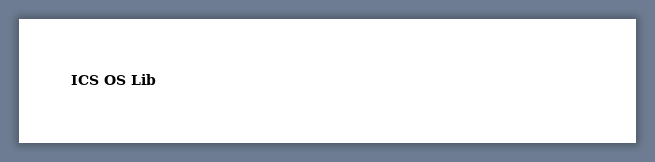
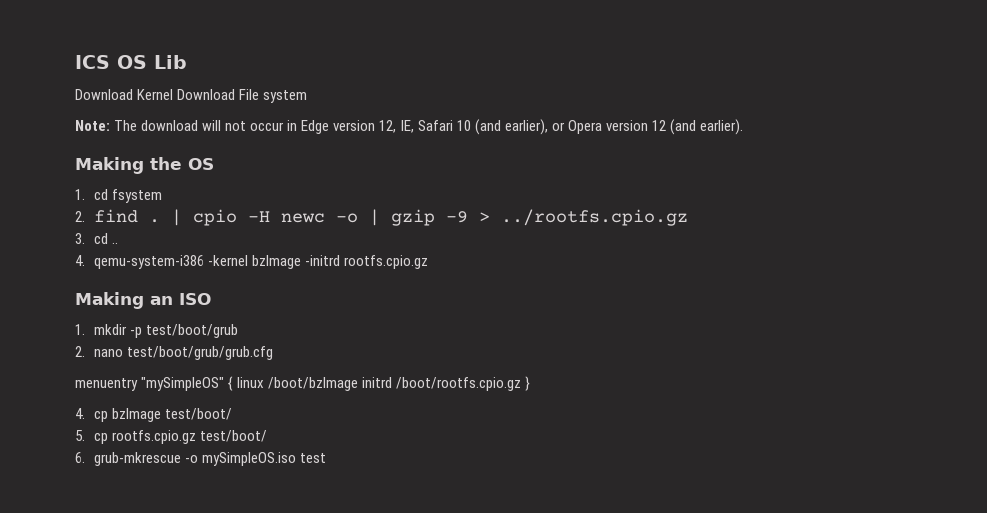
(156, 79) none -> [75,89,308,103] [75,119,743,135] [75,157,214,174] [75,189,162,203] [75,209,688,226] [75,233,118,244] [75,255,428,269] [75,292,211,309] [75,324,238,338] [75,346,273,360] [75,376,531,391] [75,408,232,422] [75,430,267,444] [75,452,326,466] // Download Kernel Download File system // Note: The download will not occur in Edge version 12, IE, Safari 10 (and earlier), or Opera version 12 (and earlier). // Making the OS // 1. cd fsystem // 2. find . | cpio -H newc -o | gzip -9 > ../rootfs.cpio.gz // 3. cd .. // 4. qemu-system-i386 -kernel bzImage -initrd rootfs.cpio.gz // Making an ISO // 1. mkdir -p test/boot/grub // 2. nano test/boot/grub/grub.cfg // menuentry "mySimpleOS" { linux /boot/bzImage initrd /boot/rootfs.cpio.gz } // 4. cp bzImage test/boot/ // 5. cp rootfs.cpio.gz test/boot/ // 6. grub-mkrescue -o mySimpleOS.iso test

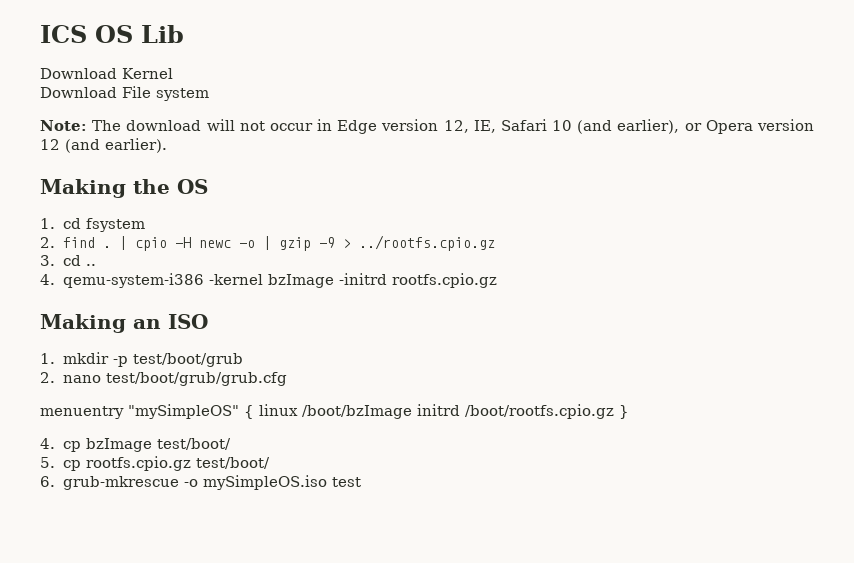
(174, 94) none -> (173, 73) //

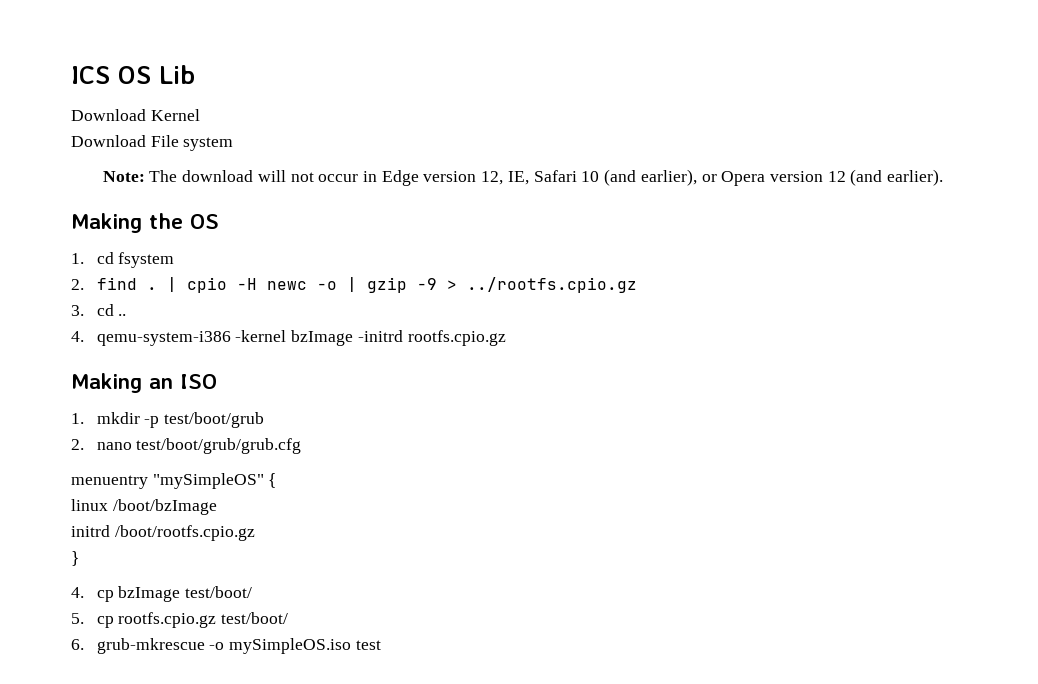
(254, 412) none -> (277, 480) //
(412, 412) none -> (217, 507) //
(614, 411) none -> (255, 533) //

